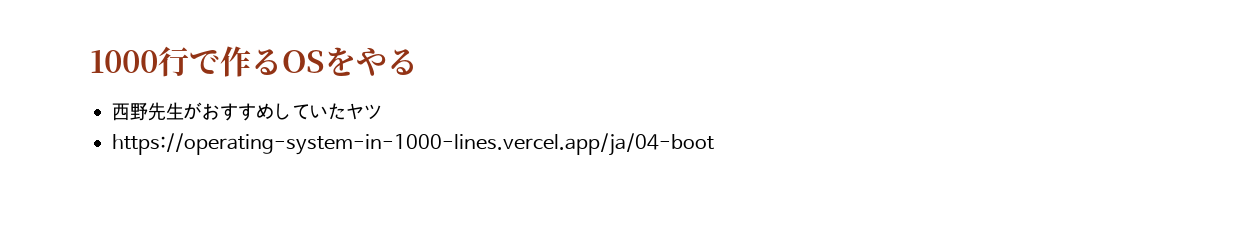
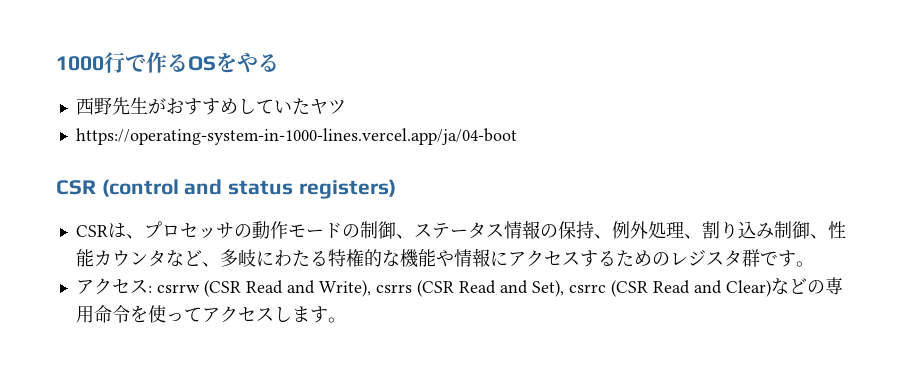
(714, 144) none -> [56,179,396,199] [75,220,846,239] [75,248,814,268] [75,277,843,297] [75,305,346,323] // CSR (control and status registers) // CSRは、プロセッサの動作モードの制御、ステータス情報の保持、例外処理、割り込み制御、性能カウンタなど、多岐にわたる特権的な機能や情報にアクセスするためのレジスタ群です。 // アクセス: csrrw (CSR Read and Write), csrrs (CSR Read and Set), csrrc (CSR Read and Clear)などの専用命令を使ってアクセスします。

